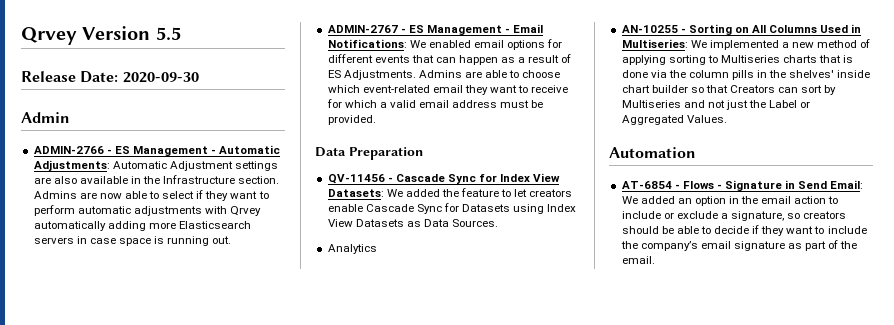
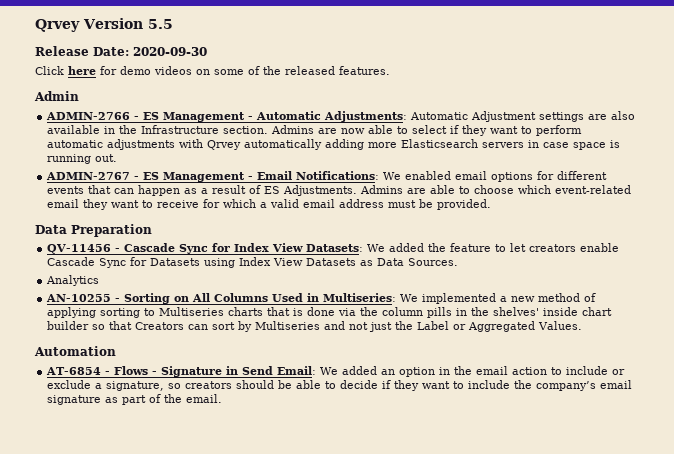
(199, 77) none -> [35,66,390,75] // Click here for demo videos on some of the released features.

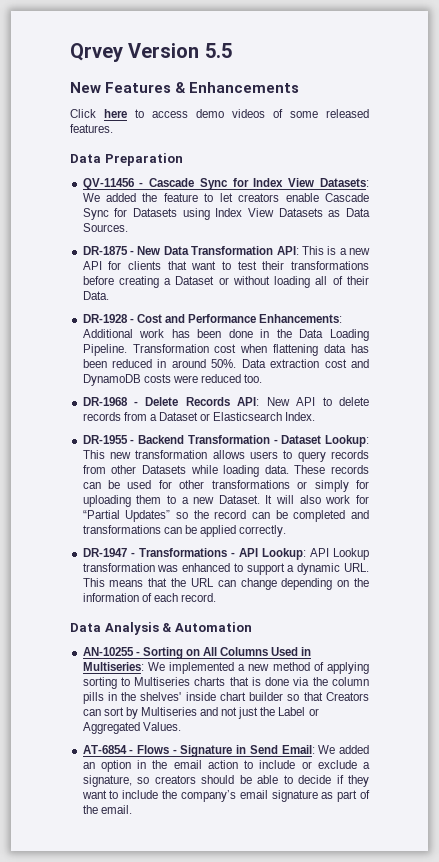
[35,46,207,56] [35,66,390,75] [34,91,79,101] [46,111,636,122] [47,125,583,136] [47,139,621,150] [47,154,118,164] [46,171,608,182] [47,185,632,196] [47,199,492,210] Release Date: 2020-09-30 // Click here for demo videos on some of the released features. // Admin // ADMIN-2766 - ES Management - Automatic Adjustments: Automatic Adjustment settings are also available in the Infrastructure section. Admins are now able to select if they want to perform automatic adjustments with Qrvey automatically adding more Elasticsearch servers in case space is running out. // ADMIN-2767 - ES Management - Email Notifications: We enabled email options for different events that can happen as a result of ES Adjustments. Admins are able to choose which event-related email they want to receive for which a valid email address must be provided. -> [70,82,300,93] [70,109,369,118] [70,124,113,133] New Features & Enhancements // Click here to access demo videos of some released features.
[46,275,100,286] Analytics -> [82,246,370,255] [82,261,369,270] [82,276,370,288] [82,291,109,300] [82,314,343,323] [82,329,369,341] [82,344,370,356] [82,359,369,368] [82,374,263,386] [82,397,369,406] [82,412,316,421] [82,435,369,447] [82,450,369,462] [82,465,369,477] [82,480,369,492] [82,495,369,507] [82,510,369,522] [82,525,287,537] [82,548,370,560] [82,563,369,575] [82,578,369,590] [82,593,216,602] [70,622,252,635] DR-1875 - New Data Transformation API: This is a new API for clients that want to test their transformations before creating a Dataset or without loading all of their Data. // DR-1928 - Cost and Performance Enhancements: Additional work has been done in the Data Loading Pipeline. Transformation cost when flattening data has been reduced in around 50%. Data extraction cost and DynamoDB costs were reduced too. // DR-1968 - Delete Records API: New API to delete records from a Dataset or Elasticsearch Index. // DR-1955 - Backend Transformation - Dataset Lookup: This new transformation allows users to query records from other Datasets while loading data. These records can be used for other transformations or simply for uploading them to a new Dataset. It will also work for “Partial Updates” so the record can be completed and transformations can be applied correctly. // DR-1947 - Transformations - API Lookup: API Lookup transformation was enhanced to support a dynamic URL. This means that the URL can change depending on the information of each record. // Data Analysis & Automation
[34,346,116,356] // Automation -> (181, 726) none

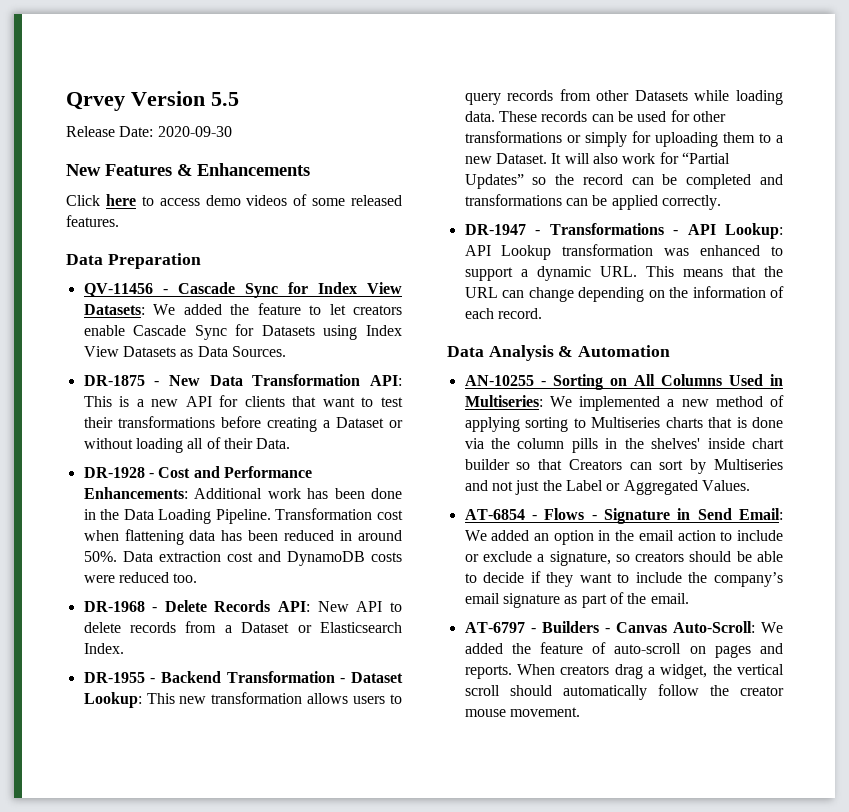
(232, 50) none -> [66,126,232,137] // Release Date: 2020-09-30
(132, 809) none -> [464,621,783,633] [464,642,783,658] [464,664,784,679] [464,684,784,700] [464,707,580,717] // AT-6797 - Builders - Canvas Auto-Scroll: We added the feature of auto-scroll on pages and reports. When creators drag a widget, the vertical scroll should automatically follow the creator mouse movement.

